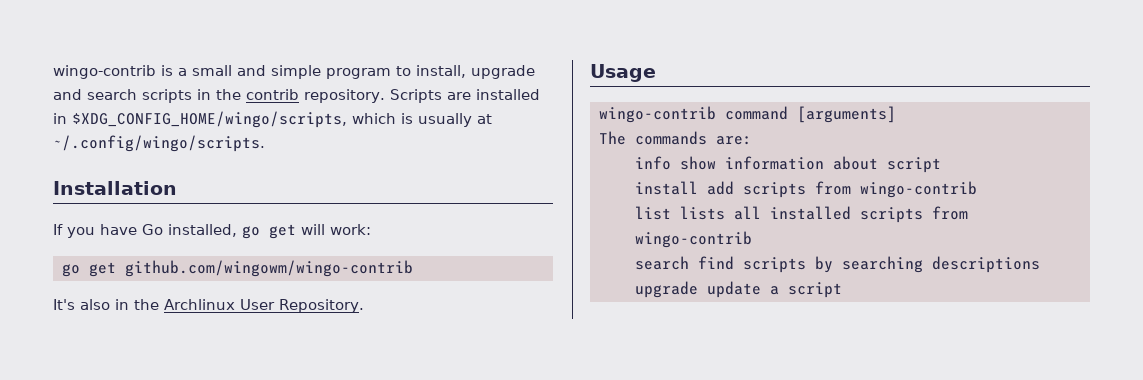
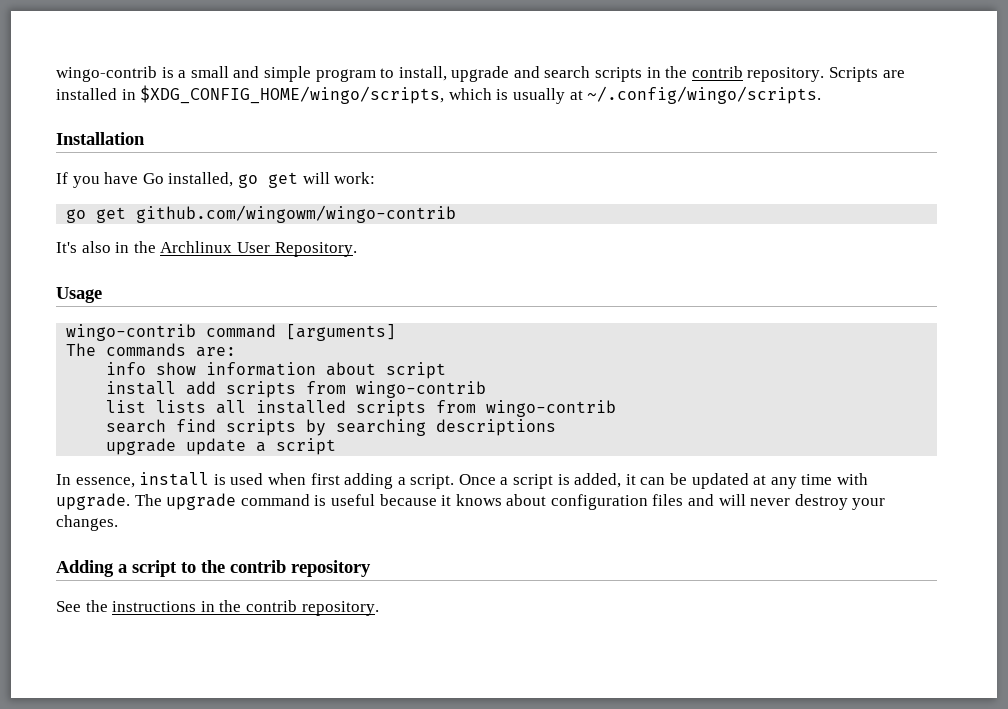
(842, 290) none -> [56,472,868,489] [56,493,886,510] [56,515,118,531] [56,560,371,577] [56,600,379,616] // In essence, install is used when first adding a script. Once a script is added, it can be updated at any time with upgrade. The upgrade command is useful because it knows about configuration files and will never destroy your changes. // Adding a script to the contrib repository // See the instructions in the contrib repository.

